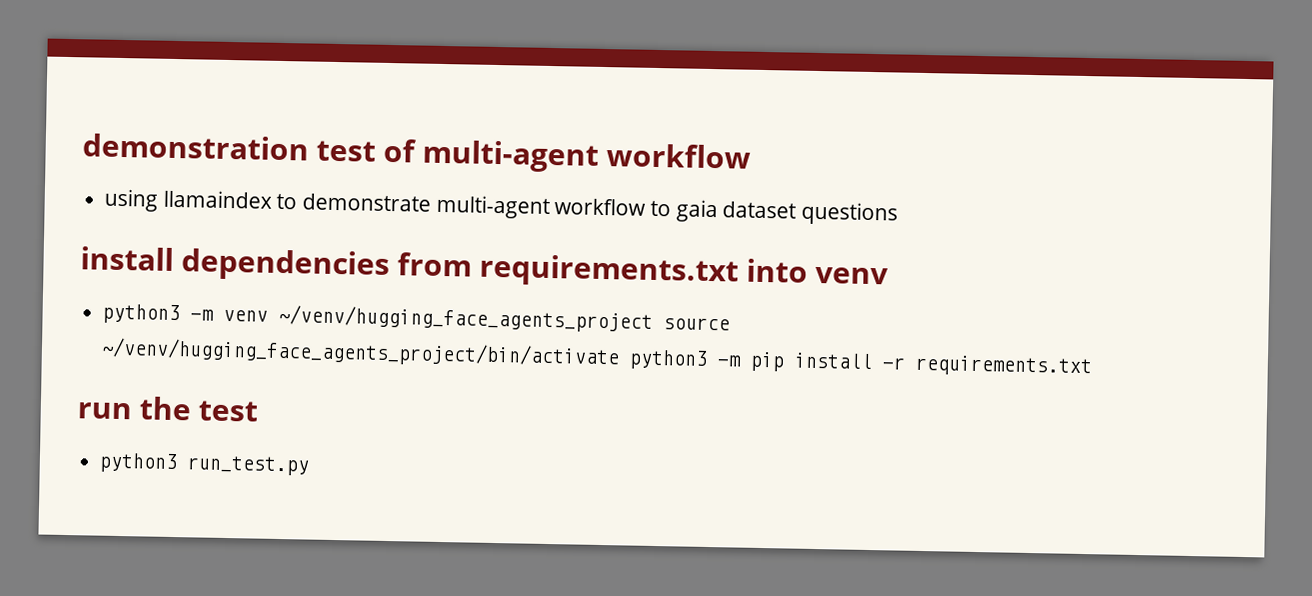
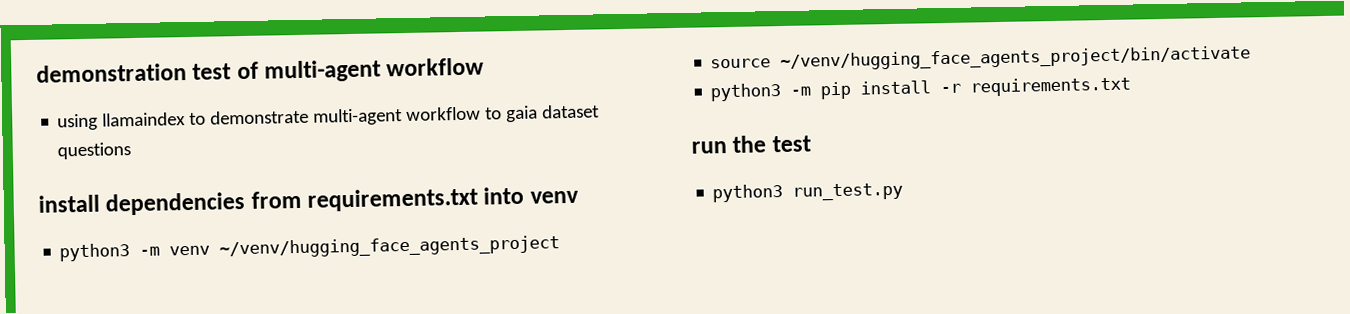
(654, 318) none -> (561, 247) //
(621, 353) none -> (1252, 58) //

